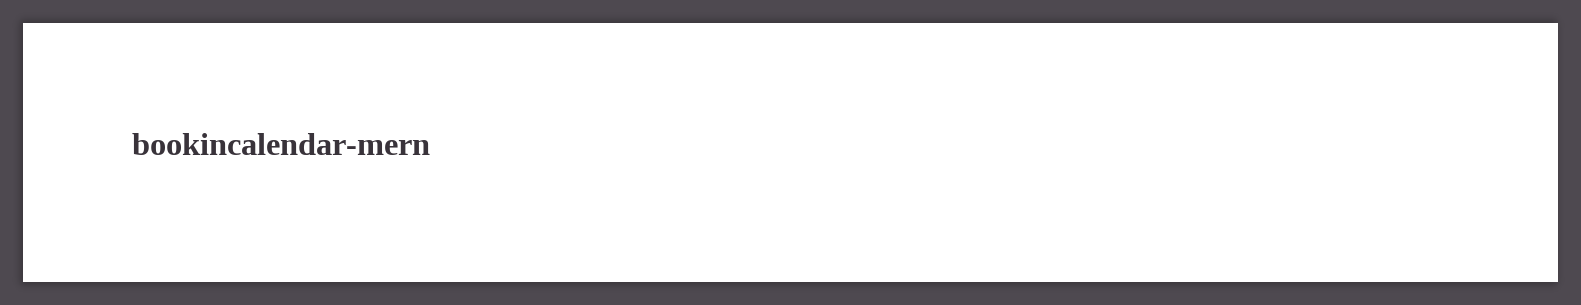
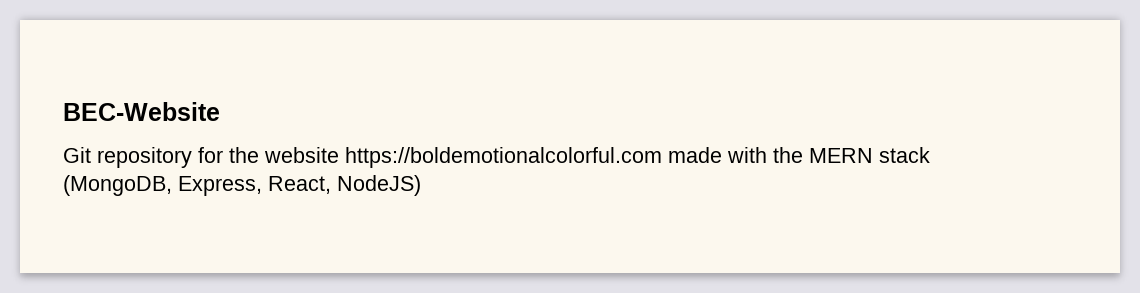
[132,133,430,155] bookincalendar-mern -> [63,102,220,121] [63,147,930,168] [63,175,421,196] BEC-Website // Git repository for the website https://boldemotionalcolorful.com made with the MERN stack (MongoDB, Express, React, NodeJS)

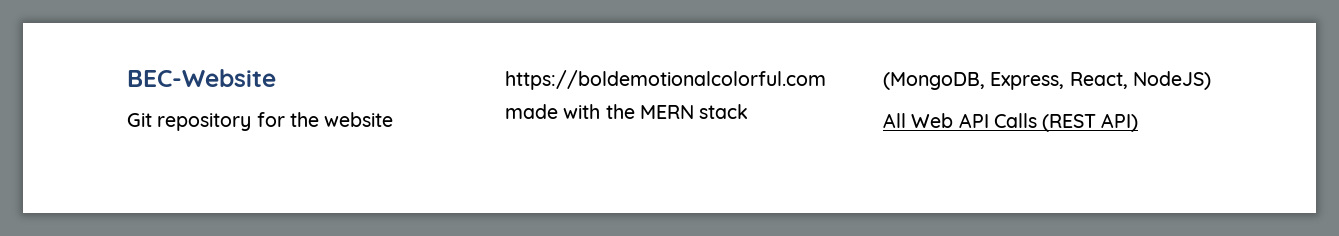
(421, 185) none -> [883,113,1139,132] // All Web API Calls (REST API)

